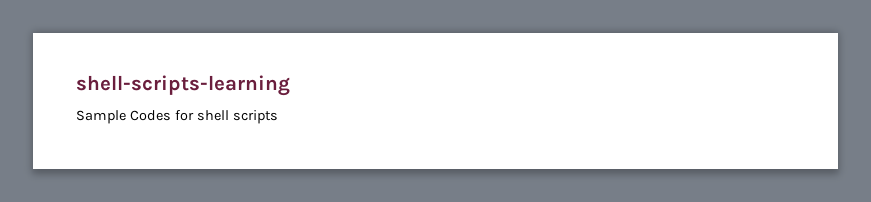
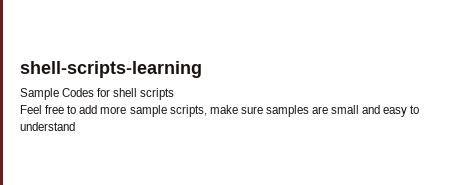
(278, 117) none -> [20,105,420,117] [20,122,75,131] // Feel free to add more sample scripts, make sure samples are small and easy to understand

